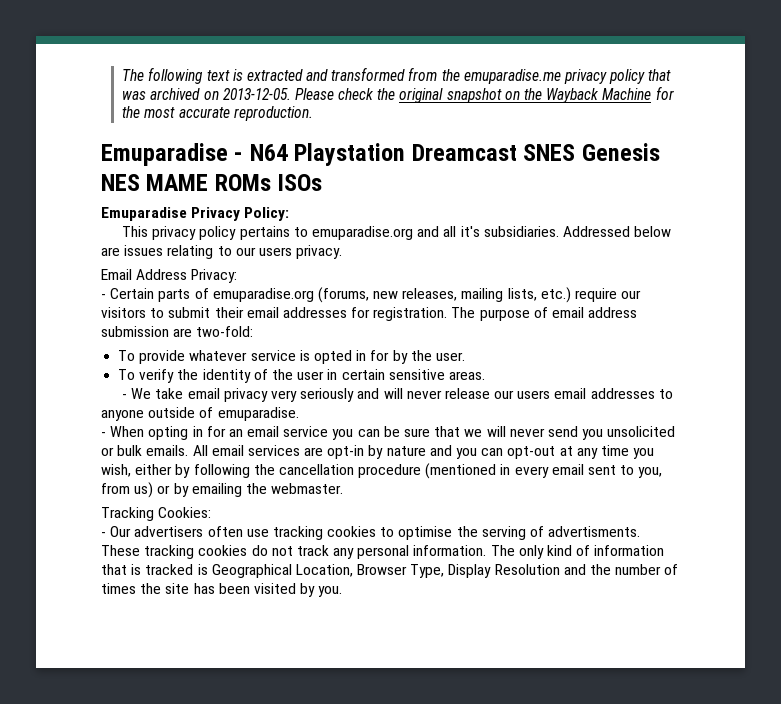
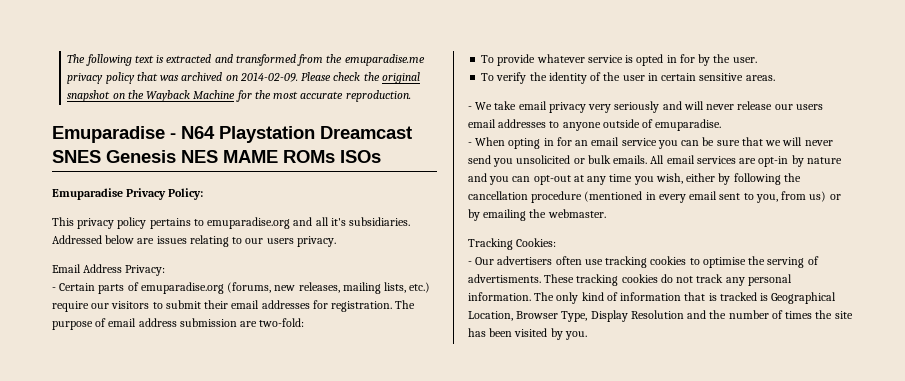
[222,88,291,100] 2013-12-05. -> [239,72,298,82] 2014-02-09.

